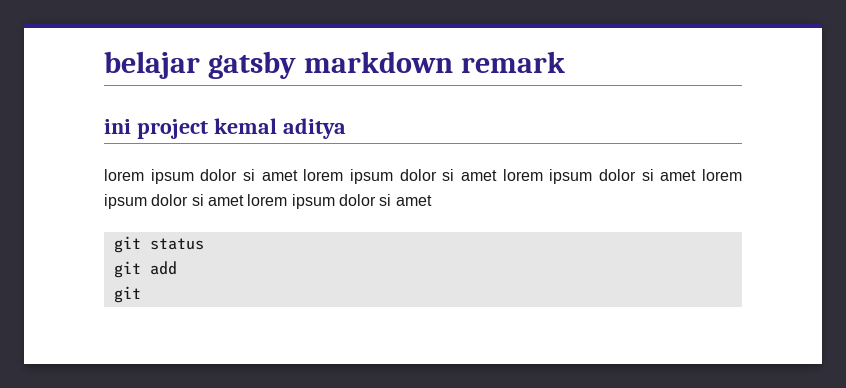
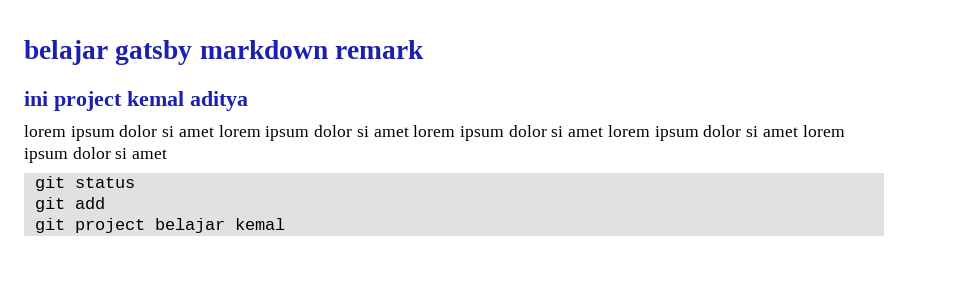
(141, 294) none -> [74,218,285,233] project belajar kemal

